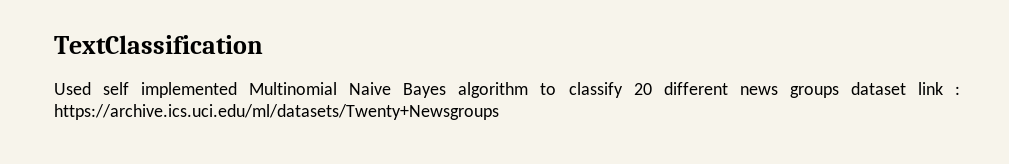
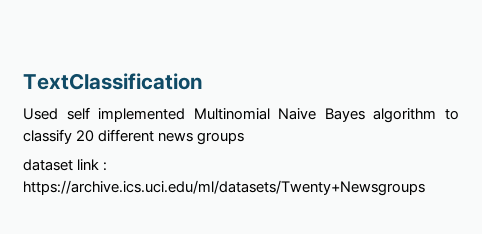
(839, 92) none -> (245, 138) //

